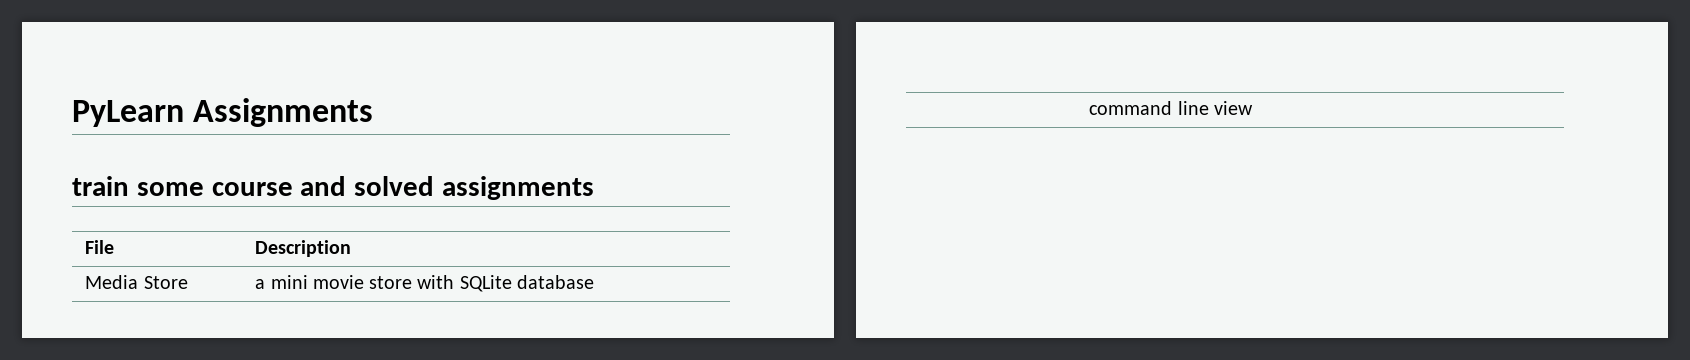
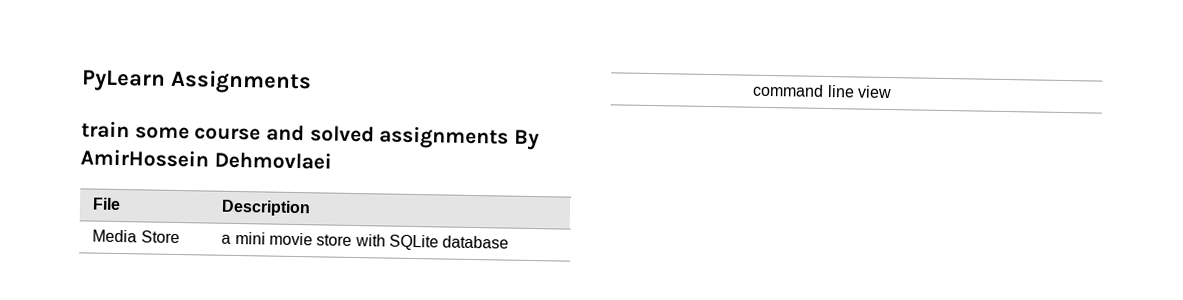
(595, 188) none -> [513,129,541,151] [80,149,332,170] By AmirHossein Dehmovlaei

